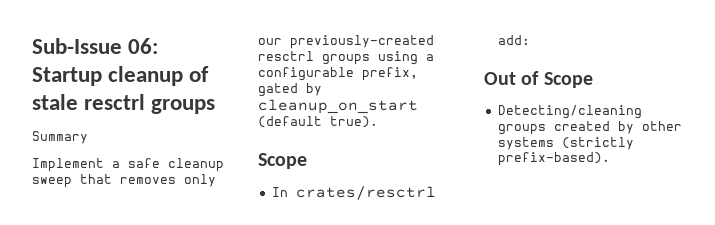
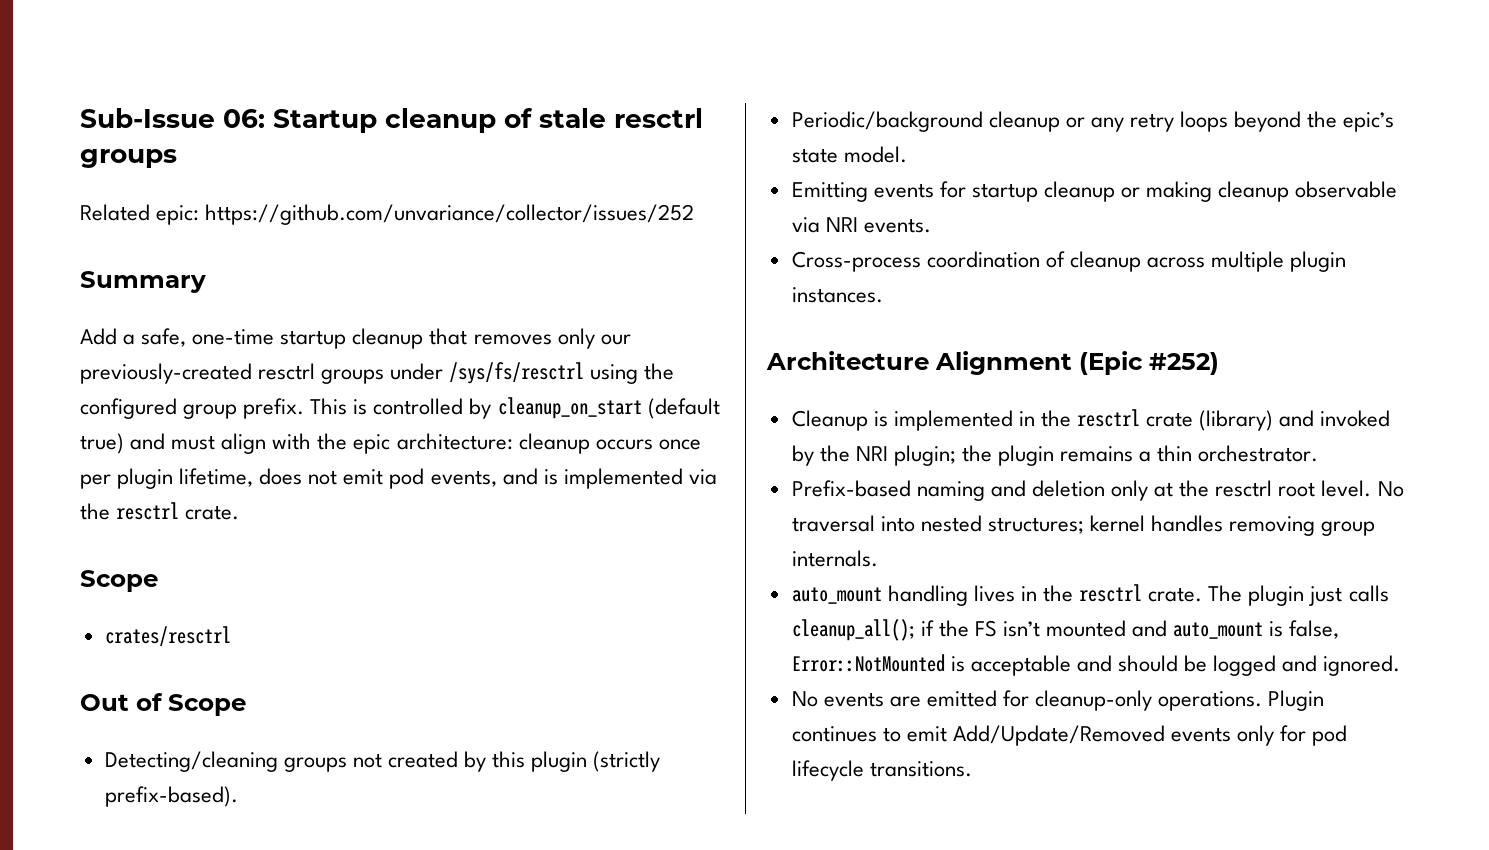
[32,131,88,144] [32,158,224,172] [32,177,72,188] Summary // Implement a safe cleanup sweep -> [80,204,695,225] [80,271,206,293] [80,328,424,349] Related epic: https://github.com/unvariance/collector/issues/252 // Summary // Add a safe, one-time startup cleanup
[378,51,434,65] [258,67,418,81] [258,83,322,97] [258,99,418,114] [258,116,378,128] [258,153,307,169] [271,187,288,197] using a configurable prefix, gated by cleanup_on_start (default true). // Scope // In -> [390,362,675,384] [80,397,720,419] [80,433,701,454] [80,468,717,489] [80,502,240,520] [80,570,158,592] under /sys/fs/resctrl using the configured group prefix. This is controlled by cleanup_on_start (default true) and must align with the epic architecture: cleanup occurs once per plugin lifetime, does not emit pod events, and is implemented via the resctrl crate. // Scope //
[497,35,530,45] add: -> (231, 636) none
(546, 129) none -> [352,753,382,768] not
[641,121,682,131] [497,137,554,150] other systems -> [492,751,588,772] this plugin
(610, 159) none -> [791,111,1395,132] [791,146,907,163] [791,181,1398,202] [791,217,931,233] [791,251,1347,272] [791,287,883,303] [766,351,1219,375] [791,409,1391,431] [791,445,1319,466] [791,480,1404,501] [791,515,1376,536] [791,550,878,567] [791,584,1389,606] [791,619,1340,641] [791,654,1401,676] [791,690,1325,711] [791,725,1348,746] [791,760,972,781] // Periodic/background cleanup or any retry loops beyond the epic’s state model. // Emitting events for startup cleanup or making cleanup observable via NRI events. // Cross-process coordination of cleanup across multiple plugin instances. // Architecture Alignment (Epic #252) // Cleanup is implemented in the resctrl crate (library) and invoked by the NRI plugin; the plugin remains a thin orchestrator. // Prefix-based naming and deletion only at the resctrl root level. No traversal into nested structures; kernel handles removing group internals. // auto_mount handling lives in the resctrl crate. The plugin just calls cleanup_all(); if the FS isn’t mounted and auto_mount is false, Error::NotMounted is acceptable and should be logged and ignored. // No events are emitted for cleanup-only operations. Plugin continues to emit Add/Update/Removed events only for pod lifecycle transitions.

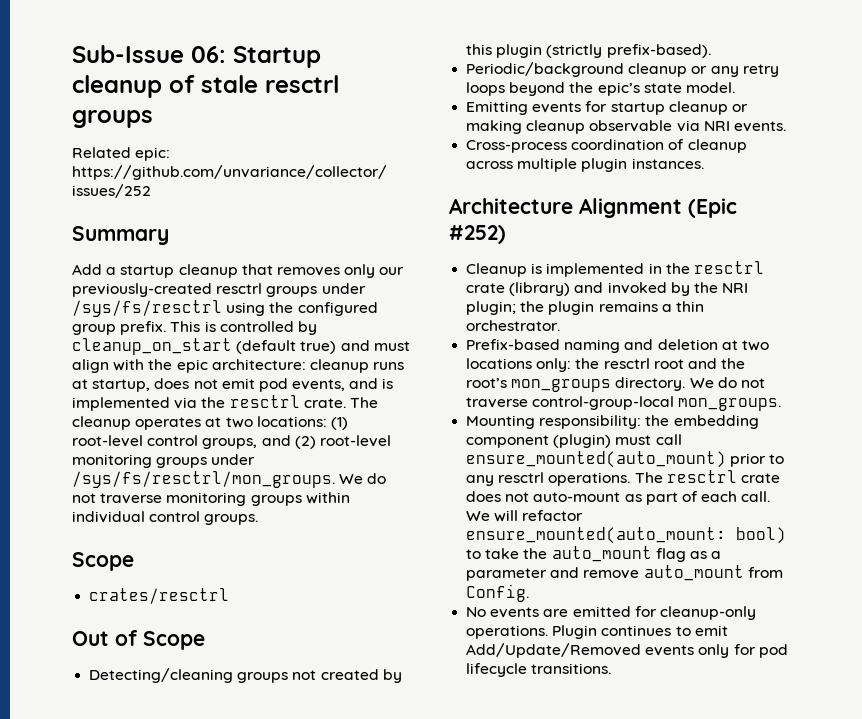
[141,328,275,347] safe, one-time -> (117, 271) none
[595,439,701,450] [80,468,254,489] occurs once per plugin lifetime, -> [373,362,405,370] [72,379,151,392] runs at startup,
(240, 512) none -> [349,397,378,408] [72,416,348,430] [72,435,391,449] [72,454,256,468] [72,471,387,488] [72,492,350,506] [72,511,259,525] The cleanup operates at two locations: (1) root-level control groups, and (2) root-level monitoring groups under /sys/fs/resctrl/mon_groups. We do not traverse monitoring groups within individual control groups.
[1111,480,1404,501] [791,515,1376,536] [791,550,878,567] [791,584,1389,606] [791,619,1340,641] [791,654,1401,676] only at the resctrl root level. No traversal into nested structures; kernel handles removing group internals. // auto_mount handling lives in the resctrl crate. The plugin just calls cleanup_all(); if the FS isn’t mounted and auto_mount is false, Error::NotMounted is acceptable and should be logged and ignored. -> [721,340,769,351] [466,358,746,372] [466,377,765,392] [466,396,782,411] [466,415,759,429] [466,434,682,448] [466,451,785,468] [466,470,780,486] [466,491,771,505] [466,510,584,522] [466,527,787,544] [466,546,722,562] [466,565,783,581] [466,584,530,602] at two locations only: the resctrl root and the root’s mon_groups directory. We do not traverse control-group-local mon_groups. // Mounting responsibility: the embedding component (plugin) must call ensure_mounted(auto_mount) prior to any resctrl operations. The resctrl crate does not auto-mount as part of each call. We will refactor ensure_mounted(auto_mount: bool) to take the auto_mount flag as a parameter and remove auto_mount from Config.

